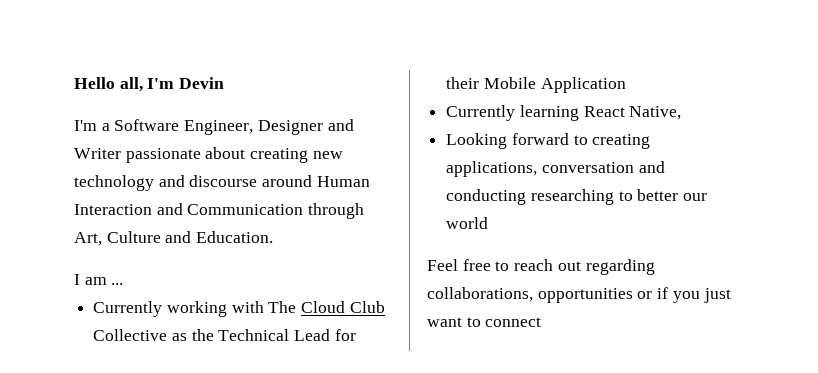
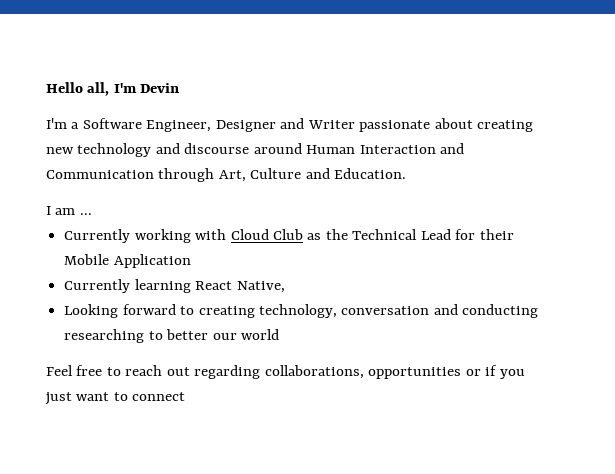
[268,301,297,313] The -> (227, 234) none
[93,329,168,341] Collective -> (303, 234) none
[446,161,538,177] applications, -> [258,304,337,318] technology,

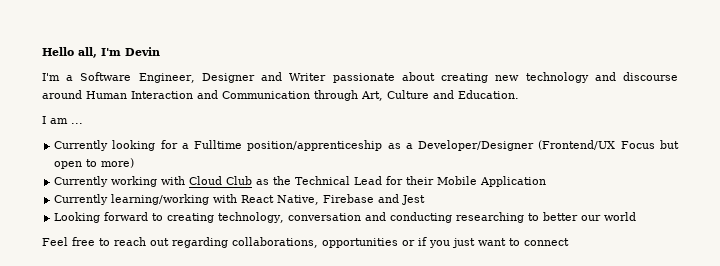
(92, 214) none -> [54,140,679,151] [54,158,135,169] // Currently looking for a Fulltime position/apprenticeship as a Developer/Designer (Frontend/UX Focus but open to more)
[134,279,191,293] learning -> [111,194,238,205] learning/working with
(285, 287) none -> [323,194,426,205] Firebase and Jest

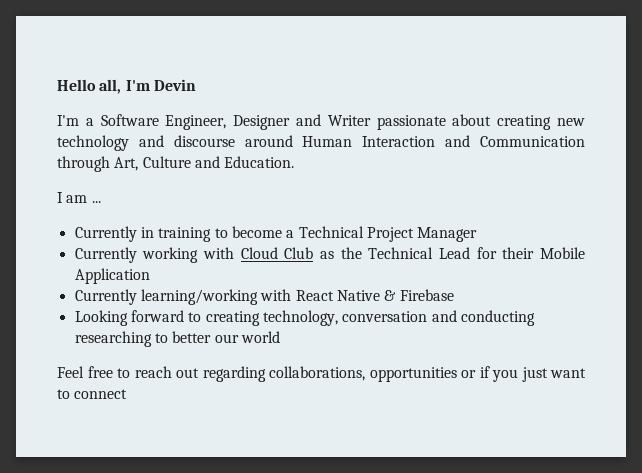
[112,140,679,151] [54,158,135,169] looking for a Fulltime position/apprenticeship as a Developer/Designer (Frontend/UX Focus but open to more) -> [140,226,478,242] in training to become a Technical Project Manager
[277,195,320,205] Native, -> [336,290,397,301] Native &
[378,194,426,205] and Jest -> (454, 295) none

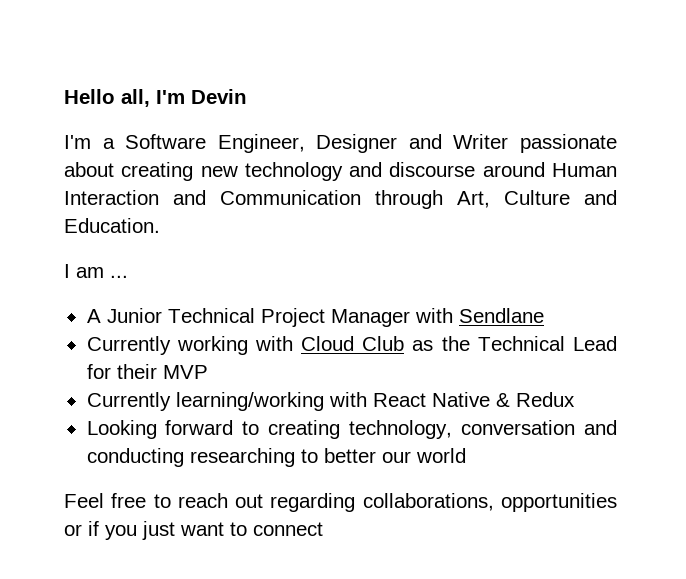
[74,226,295,242] Currently in training to become a -> [86,308,162,323] A Junior
(478, 234) none -> [414,308,544,323] with Sendlane
[540,247,586,259] [74,268,150,284] Mobile Application -> [162,365,208,379] MVP
[399,289,454,301] Firebase -> [515,392,575,407] Redux

